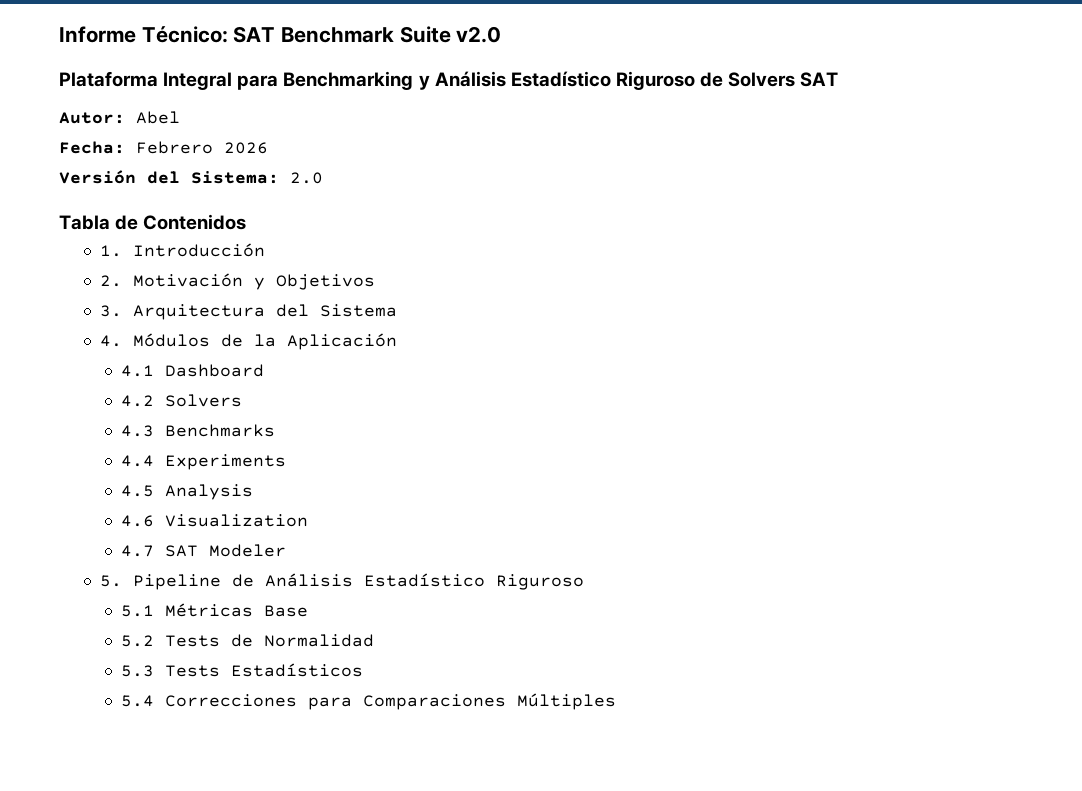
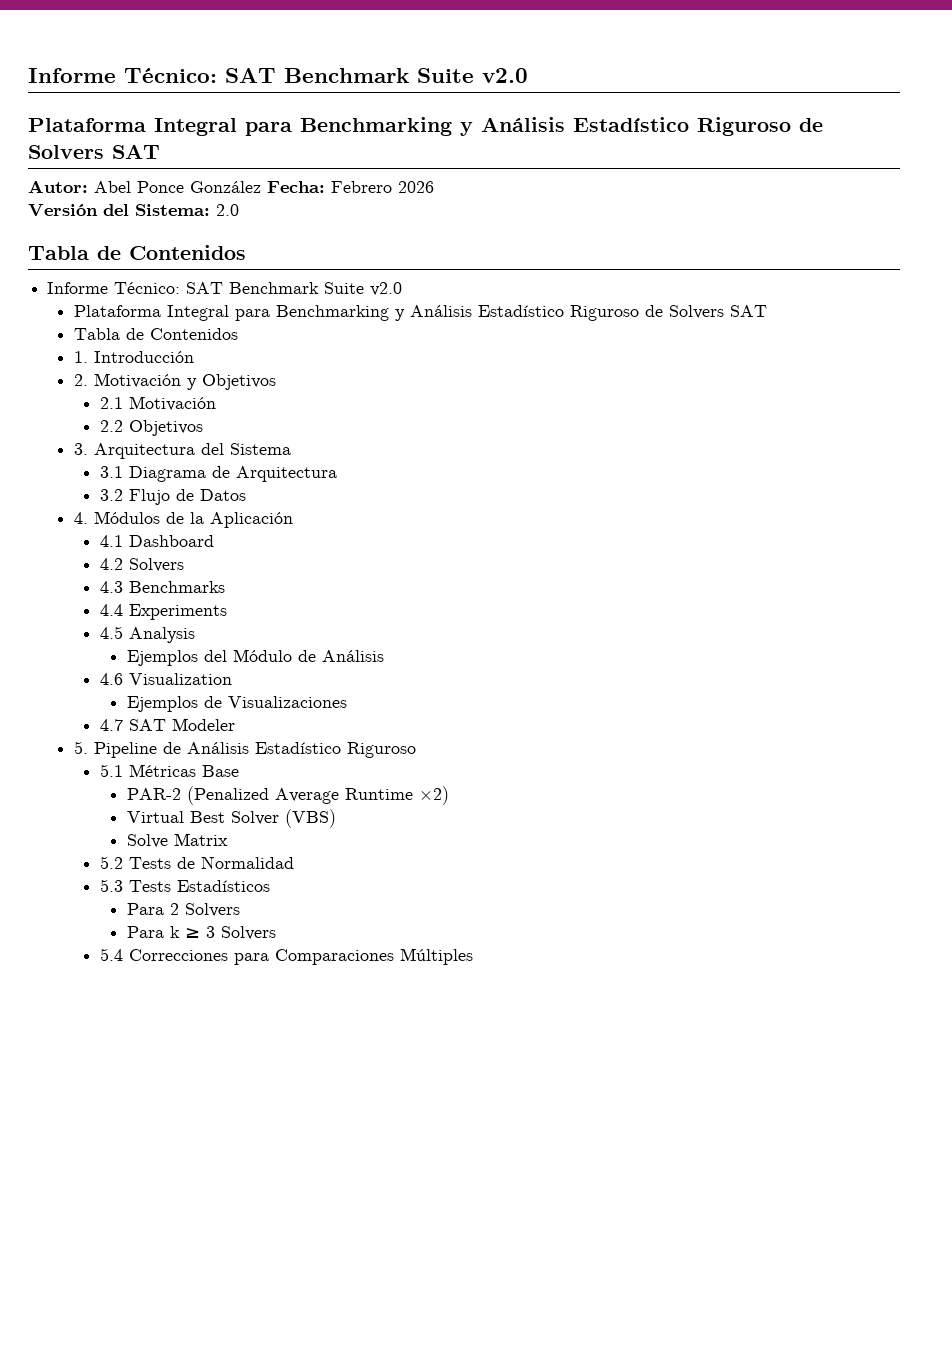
(180, 117) // -> [137,181,261,193] Ponce González
(247, 222) none -> [47,282,403,296] [73,305,767,321] [73,328,238,340] // Informe Técnico: SAT Benchmark Suite v2.0 // Plataforma Integral para Benchmarking y Análisis Estadístico Riguroso de Solvers SAT // Tabla de Contenidos
(375, 282) none -> [100,396,217,411] [100,420,204,436] // 2.1 Motivación // 2.2 Objetivos
(397, 310) none -> [100,466,338,482] [100,489,247,505] // 3.1 Diagrama de Arquitectura // 3.2 Flujo de Datos
(253, 492) none -> [126,649,384,666] // Ejemplos del Módulo de Análisis
(308, 520) none -> [126,696,347,712] // Ejemplos de Visualizaciones
(308, 611) none -> [126,786,449,805] [126,809,336,828] [126,833,228,848] // PAR-2 (Penalized Average Runtime ×2) // Virtual Best Solver (VBS) // Solve Matrix
(363, 670) none -> [126,903,240,917] [126,926,276,940] // Para 2 Solvers // Para k ≥ 3 Solvers

